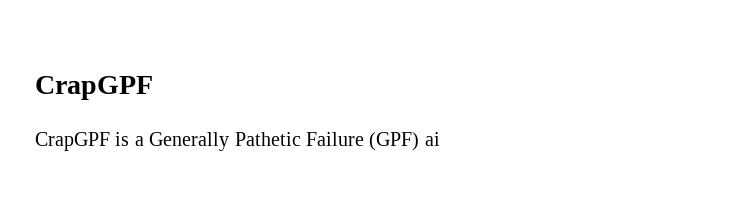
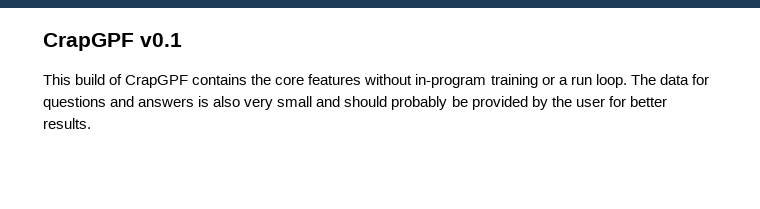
[35,76,153,100] [35,132,440,151] CrapGPF // CrapGPF is a Generally Pathetic Failure (GPF) ai -> [43,33,182,51] [43,74,709,88] [43,96,667,110] [43,118,91,129] CrapGPF v0.1 // This build of CrapGPF contains the core features without in-program training or a run loop. The data for questions and answers is also very small and should probably be provided by the user for better results.

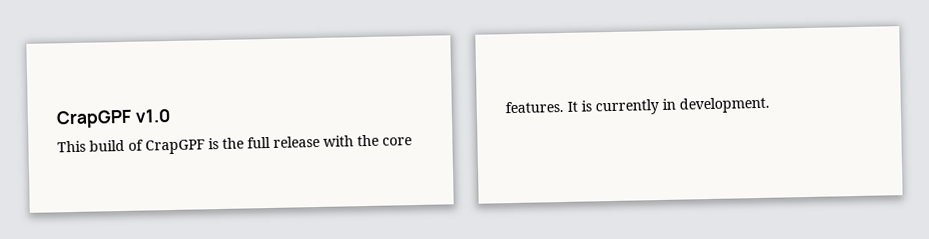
[43,33,182,51] CrapGPF v0.1 -> [56,108,171,129] CrapGPF v1.0
[192,74,709,88] [43,96,667,110] [43,118,91,129] contains the core features without in-program training or a run loop. The data for questions and answers is also very small and should probably be provided by the user for better results. -> [208,134,412,150] [505,96,770,116] is the full release with the core features. It is currently in development.

